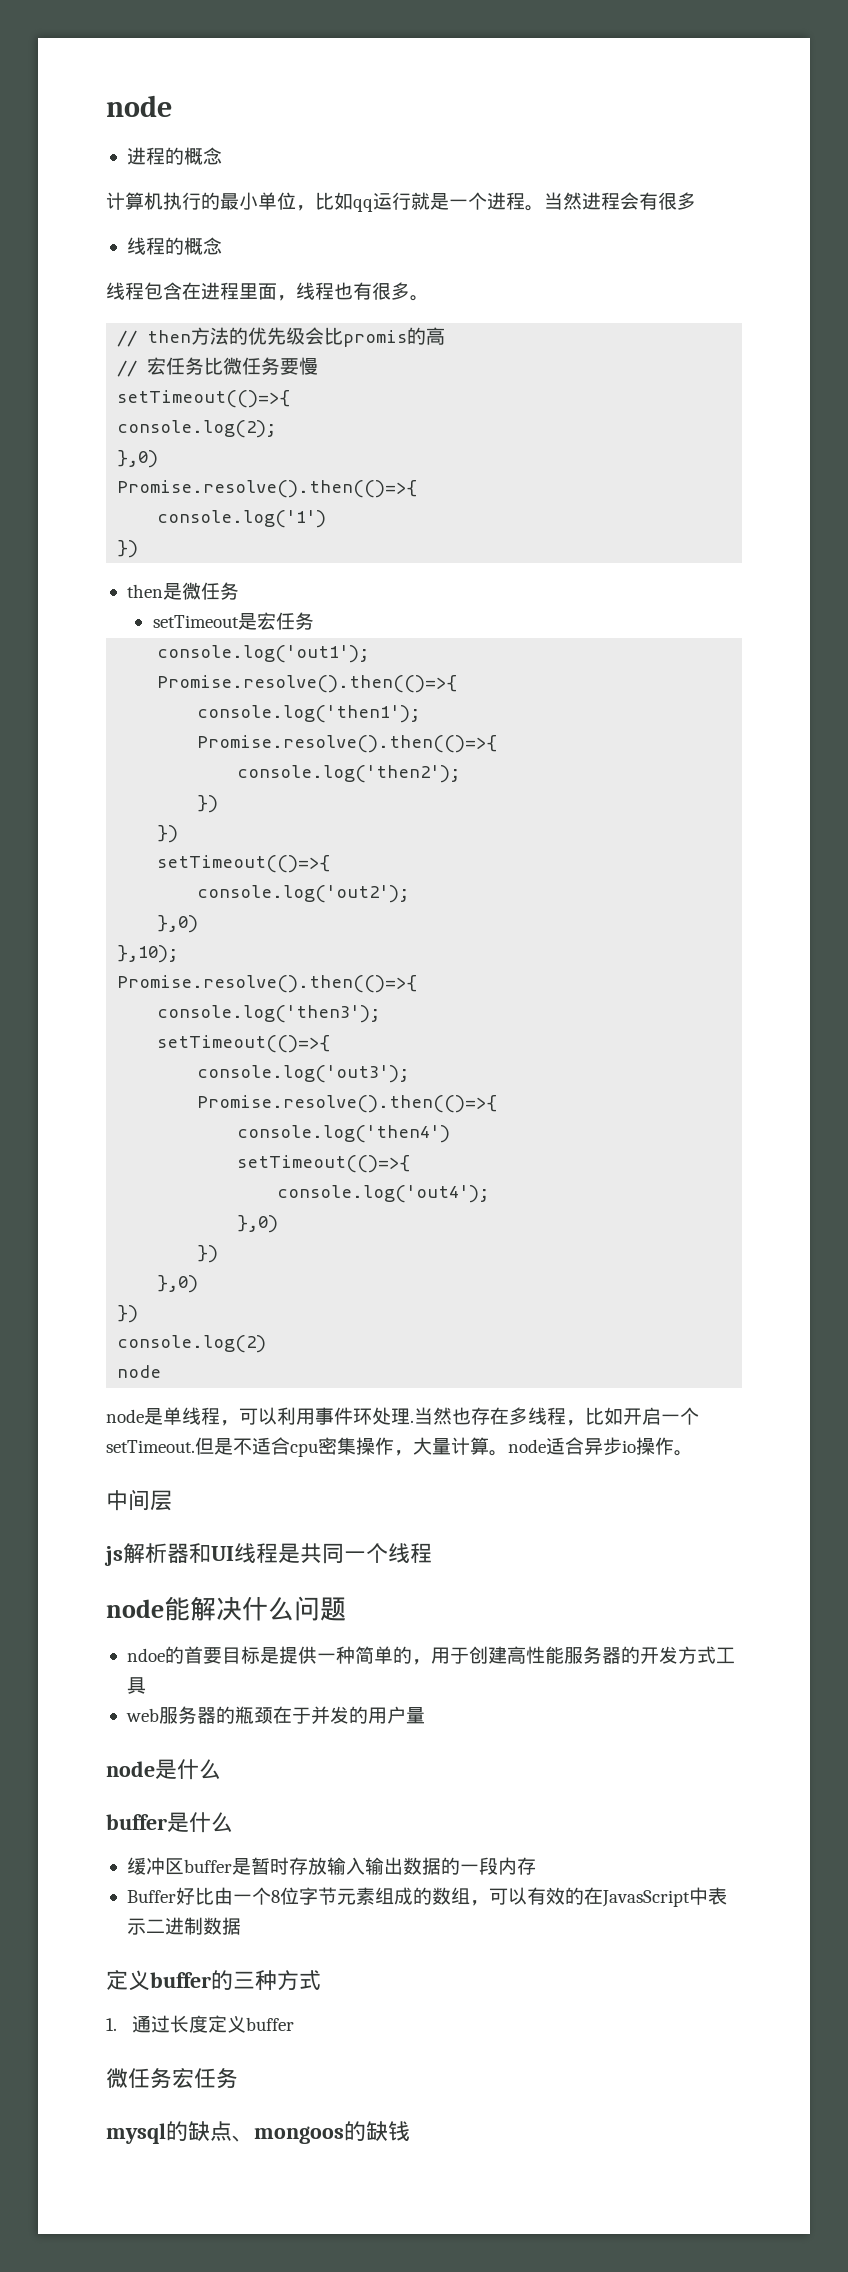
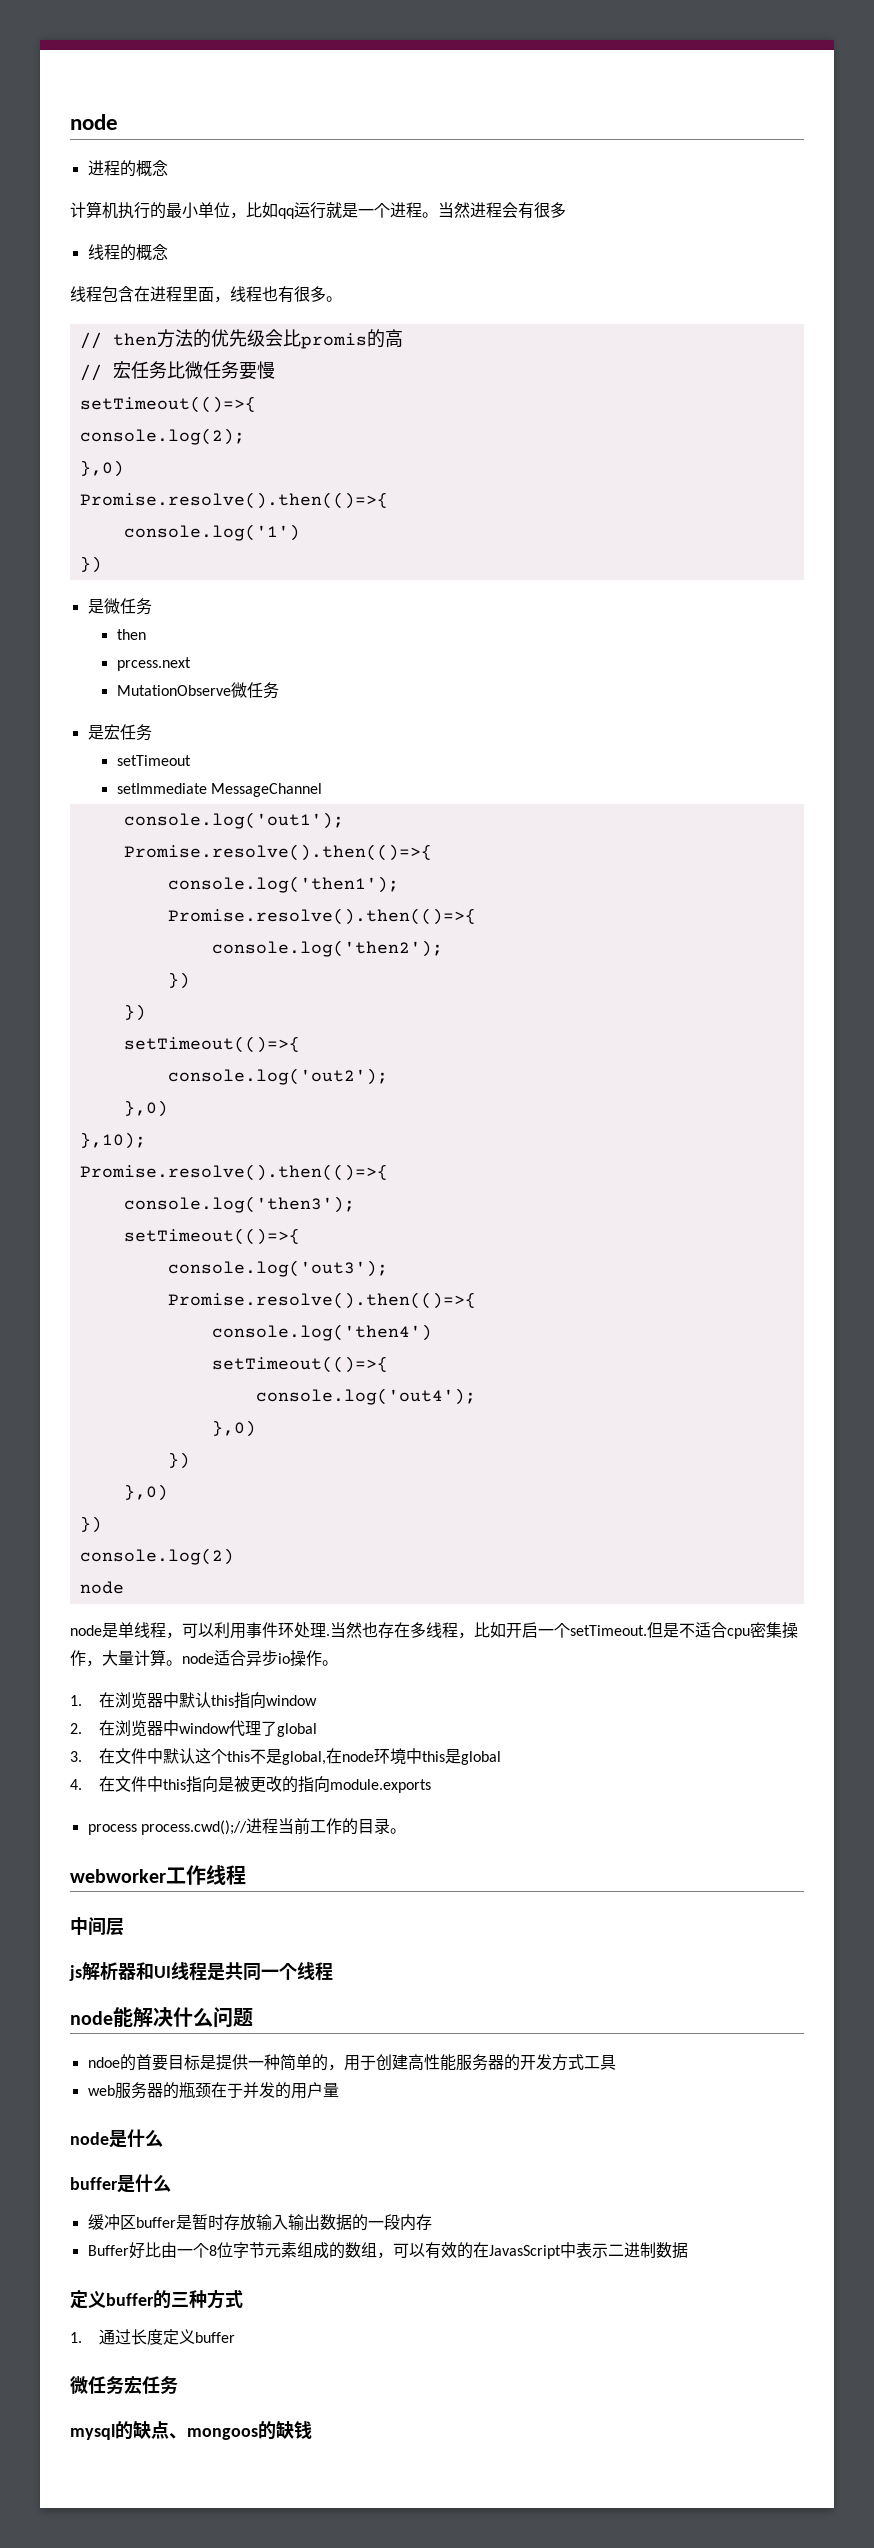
[126,584,163,598] then -> (102, 564) none
[152,615,239,628] setTimeout -> [116,629,146,640] [116,657,191,671] [116,682,279,699] then // prcess.next // MutationObserve微任务 //
(314, 621) none -> [116,755,191,766] [116,783,323,797] // setTimeout // setImmediate MessageChannel
(693, 1453) none -> [70,1692,318,1709] [70,1720,318,1737] [70,1748,502,1765] [70,1776,432,1793] [87,1818,406,1835] [70,1865,246,1885] // 1.在浏览器中默认this指向window // 2.在浏览器中window代理了global // 3.在文件中默认这个this不是global,在node环境中this是global // 4.在文件中this指向是被更改的指向module.exports // process process.cwd();//进程当前工作的目录。 // webworker工作线程

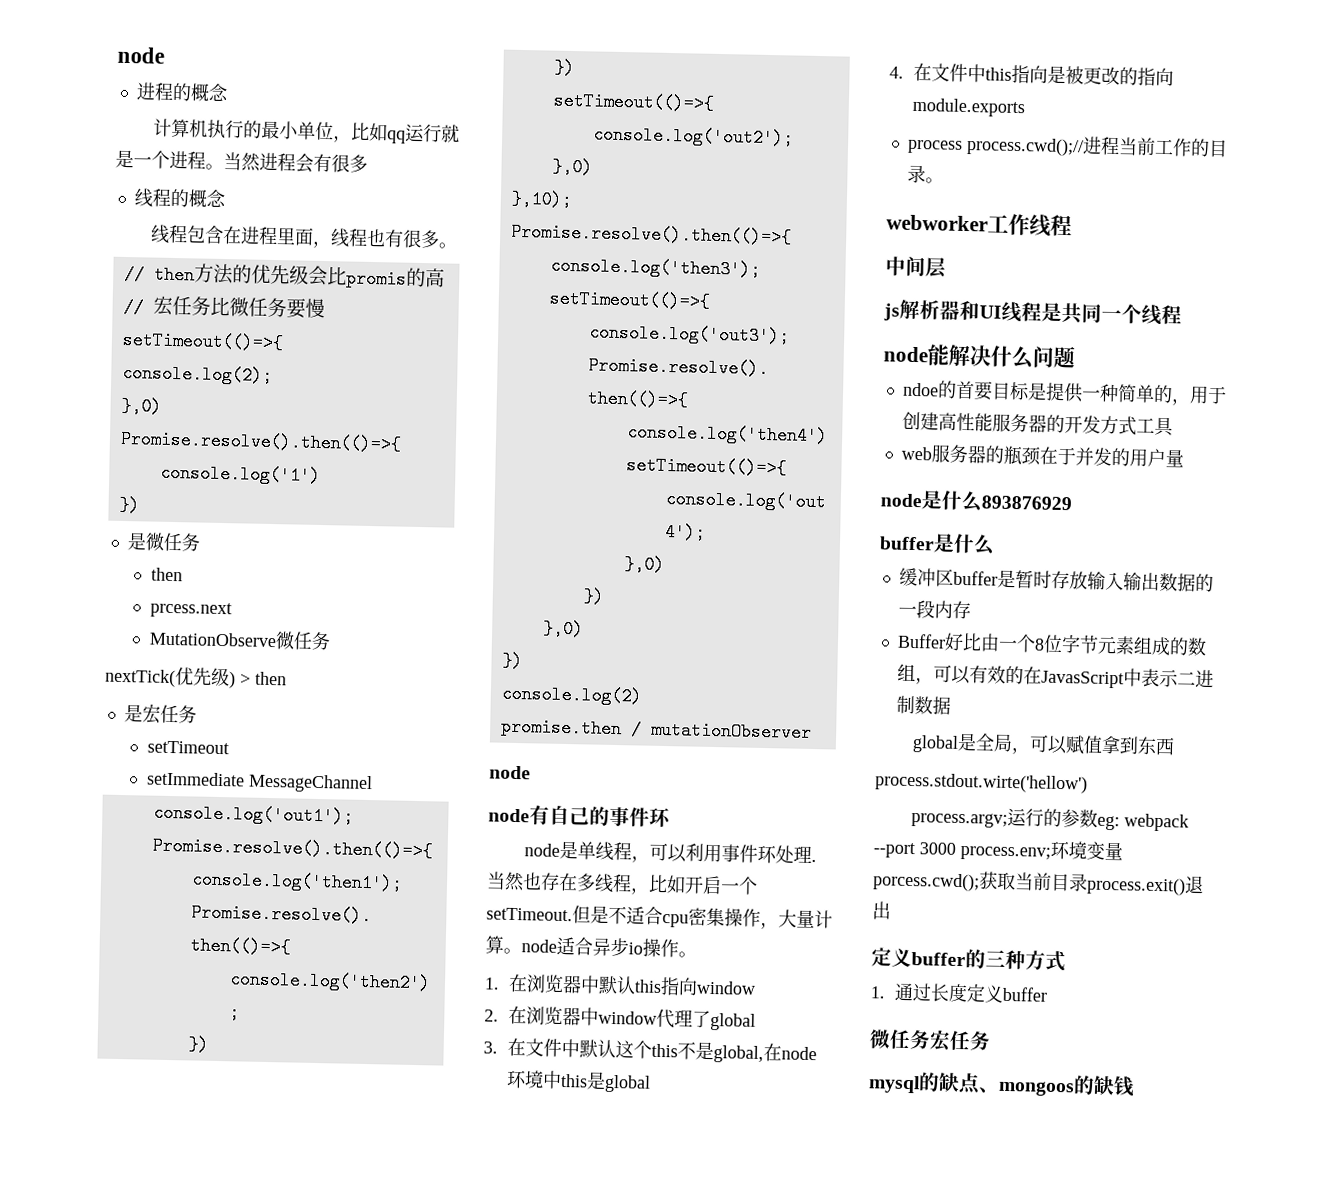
(279, 690) none -> [104,667,287,689] // nextTick(优先级) > then
[79,1581,124,1594] node -> [500,717,812,742] [489,765,531,780] [488,805,671,828] promise.then / mutationObserver // node // node有自己的事件环
(163, 2138) none -> [981,495,1072,511] 893876929
(688, 2250) none -> [911,732,1175,756] [875,772,1088,794] [910,807,1189,832] [873,840,1123,861] [872,871,1204,896] [872,901,891,920] // global是全局，可以赋值拿到东西 // process.stdout.wirte('hellow') // process.argv;运行的参数eg: webpack --port 3000 process.env;环境变量porcess.cwd();获取当前目录process.exit()退出

